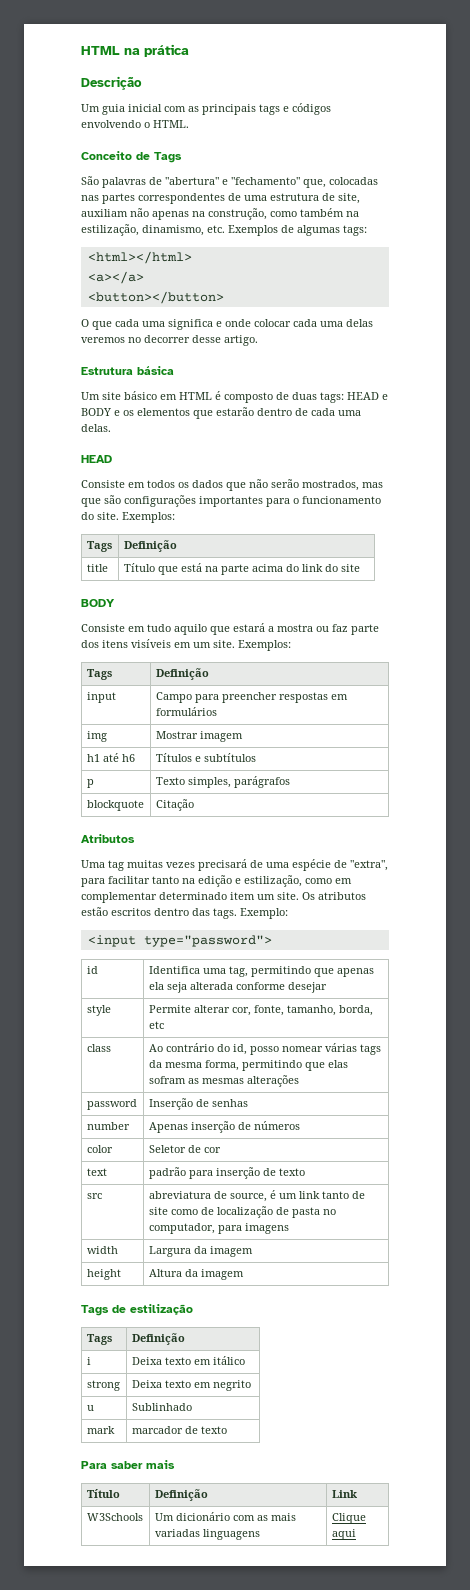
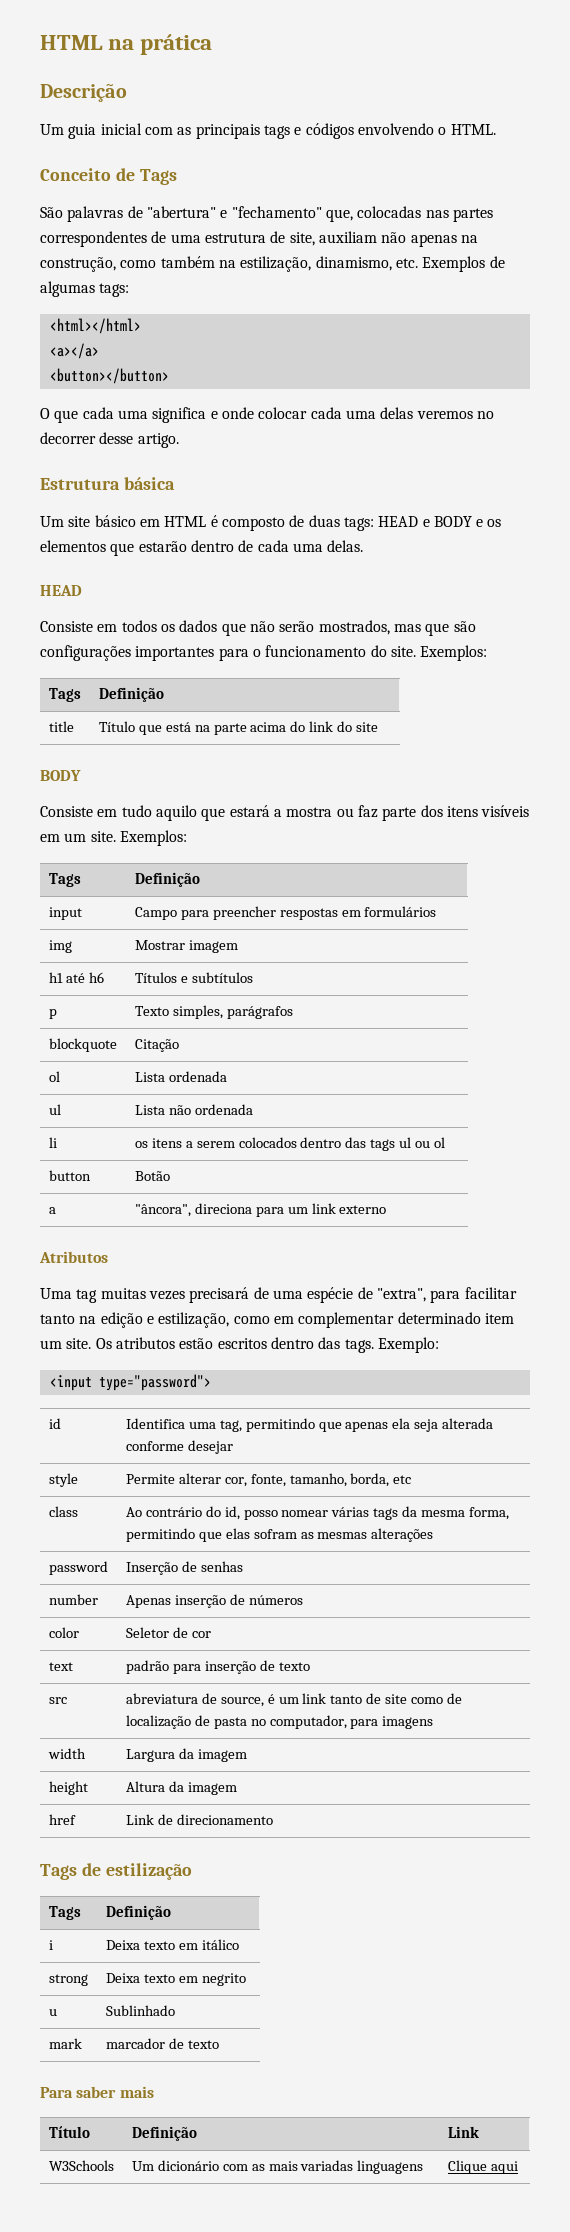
(194, 805) none -> [48,1071,60,1082] [134,1071,227,1082] [48,1104,61,1115] [134,1104,253,1115] [48,1137,57,1148] [134,1137,445,1151] [48,1170,91,1181] [134,1171,170,1181] [48,1207,56,1214] [134,1203,387,1217] // ol | Lista ordenada // ul | Lista não ordenada // li | os itens a serem colocados dentro das tags ul ou ol // button | Botão // a | "âncora", direciona para um link externo
(244, 1274) none -> [48,1814,76,1825] [125,1814,273,1825] // href | Link de direcionamento

